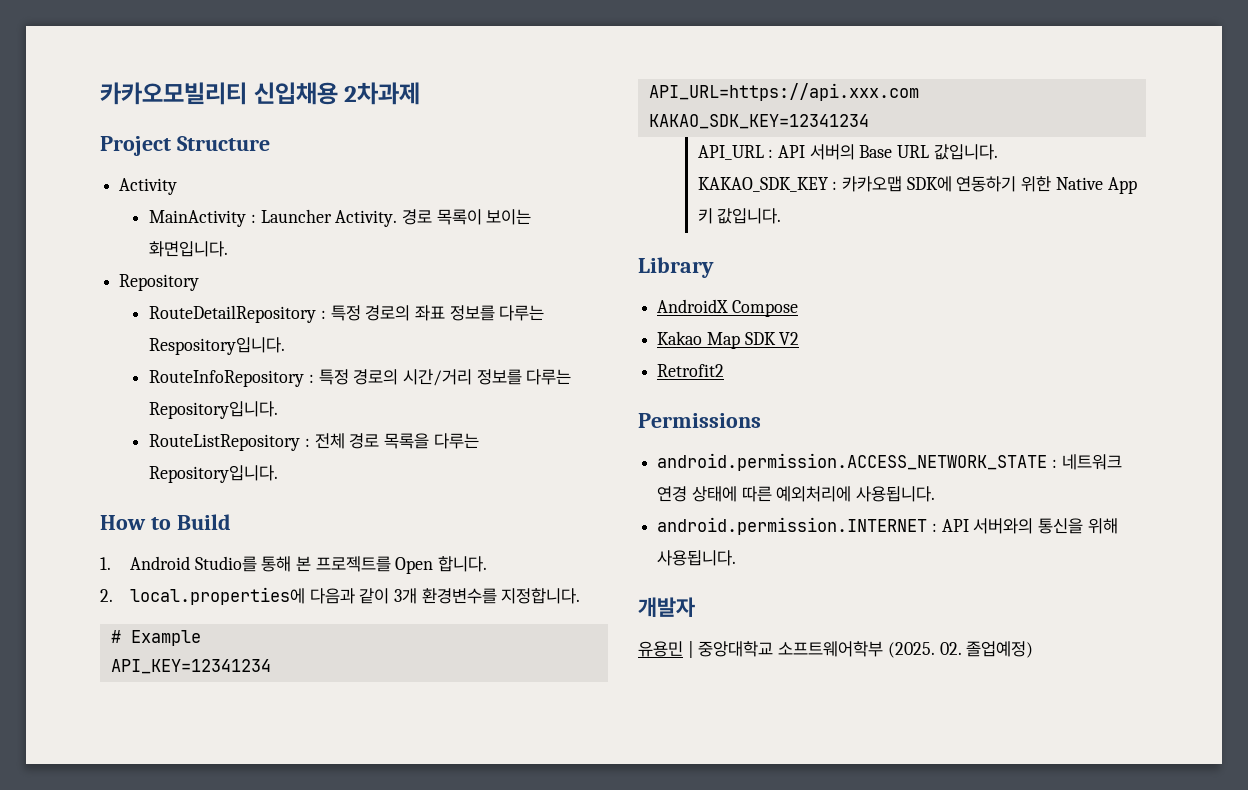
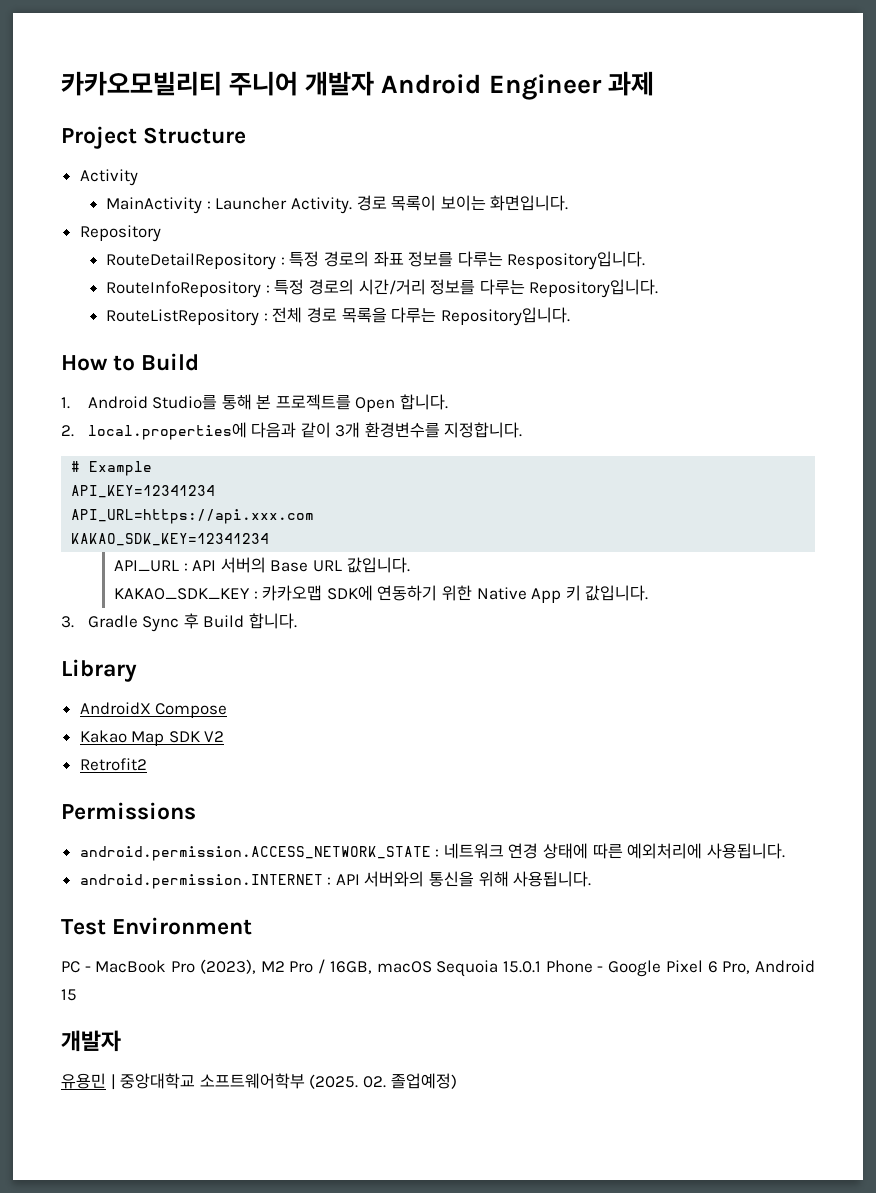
[253,82,421,105] 신입채용 2차과제 -> [229,71,654,100] 주니어 개발자 Android Engineer 과제
(782, 216) none -> [61,613,297,632] // 3. Gradle Sync 후 Build 합니다.
(737, 558) none -> [61,917,253,935] [61,959,815,977] [61,989,77,1001] // Test Environment // PC - MacBook Pro (2023), M2 Pro / 16GB, macOS Sequoia 15.0.1 Phone - Google Pixel 6 Pro, Android 15

